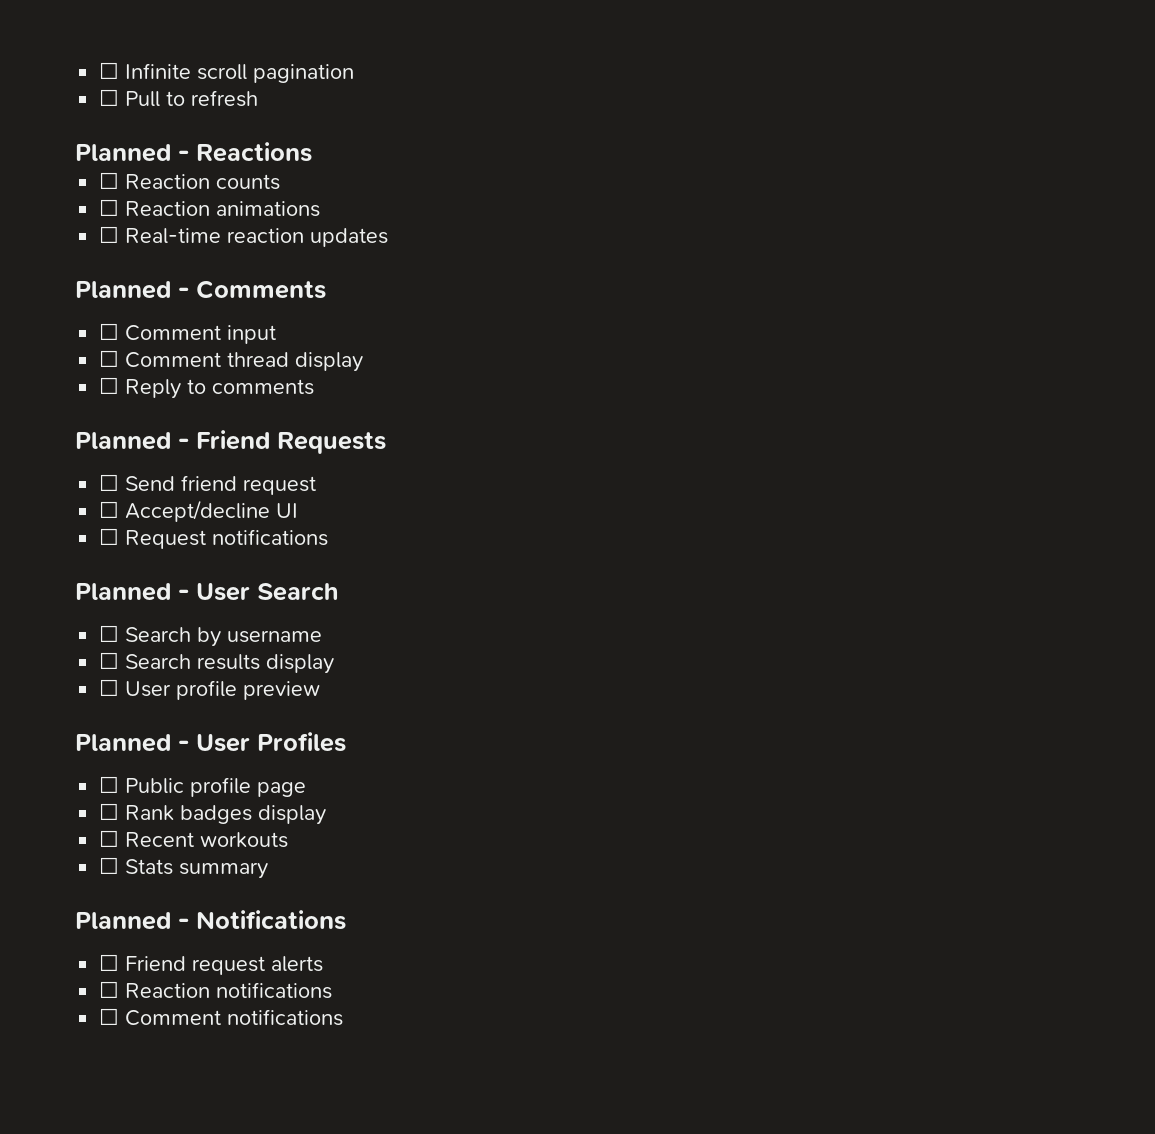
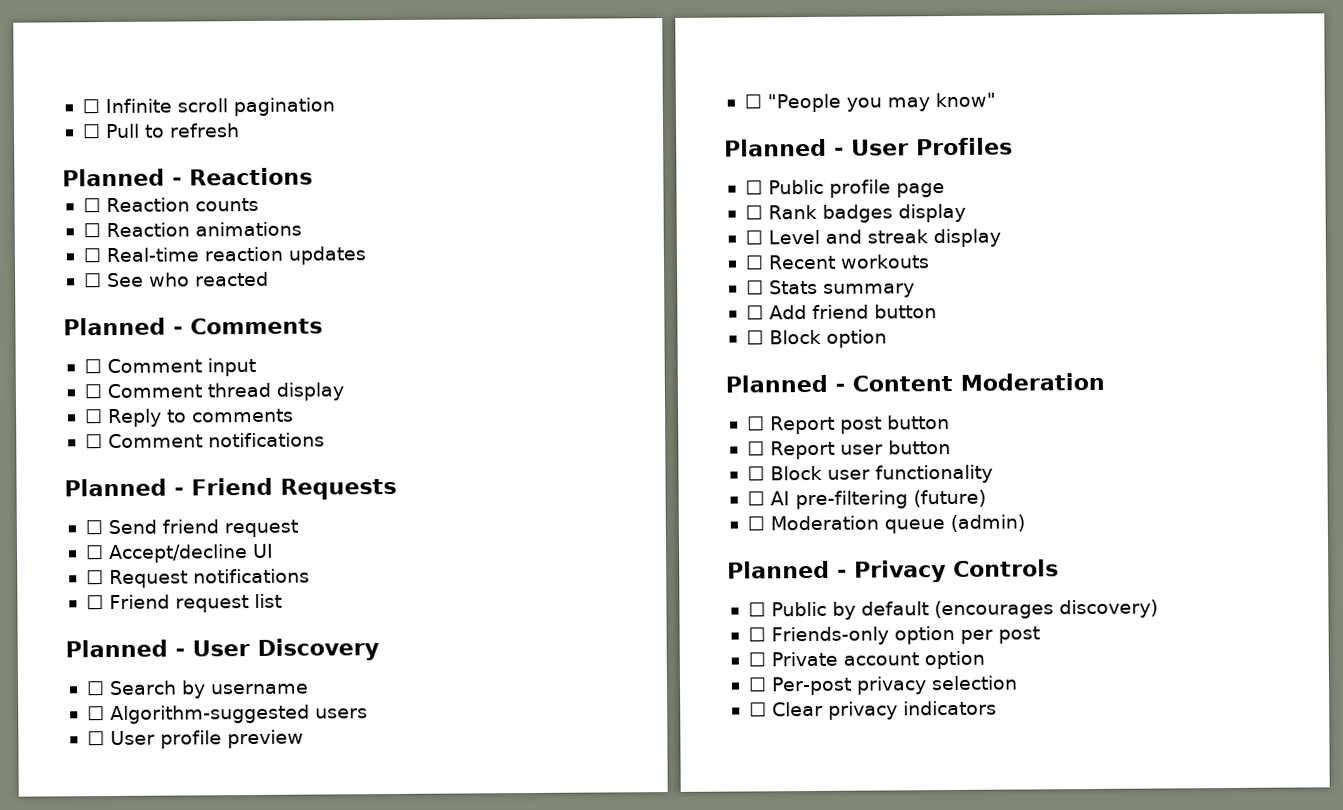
(389, 237) none -> [83,271,269,288] // ☐ See who reacted
(315, 387) none -> [84,432,325,449] // ☐ Comment notifications
[75,583,338,601] // Planned - User Search -> [85,593,282,613] [65,638,379,661] // ☐ Friend request list // Planned - User Discovery
[125,654,335,674] Search results display -> [109,704,368,725] Algorithm-suggested users
(321, 690) none -> [743,92,996,113] // ☐ "People you may know"
(327, 815) none -> [744,228,1001,248] // ☐ Level and streak display
[75,910,346,930] [99,954,324,975] [99,981,333,999] [99,1008,344,1026] // Planned - Notifications // ☐ Friend request alerts // ☐ Reaction notifications // ☐ Comment notifications -> [745,304,937,320] [745,329,887,348] [725,372,1105,393] [746,415,950,435] [746,440,951,460] [746,464,993,484] [746,489,986,510] [746,514,1025,534] [727,559,1059,583] [747,599,1158,620] [747,625,1040,646] [747,650,985,670] [747,675,1018,696] [748,700,997,720] // ☐ Add friend button // ☐ Block option // Planned - Content Moderation // ☐ Report post button // ☐ Report user button // ☐ Block user functionality // ☐ AI pre-filtering (future) // ☐ Moderation queue (admin) // Planned - Privacy Controls // ☐ Public by default (encourages discovery) // ☐ Friends-only option per post // ☐ Private account option // ☐ Per-post privacy selection // ☐ Clear privacy indicators

